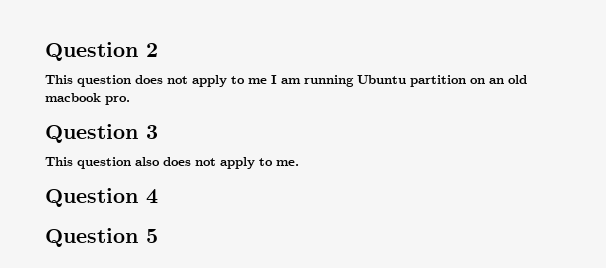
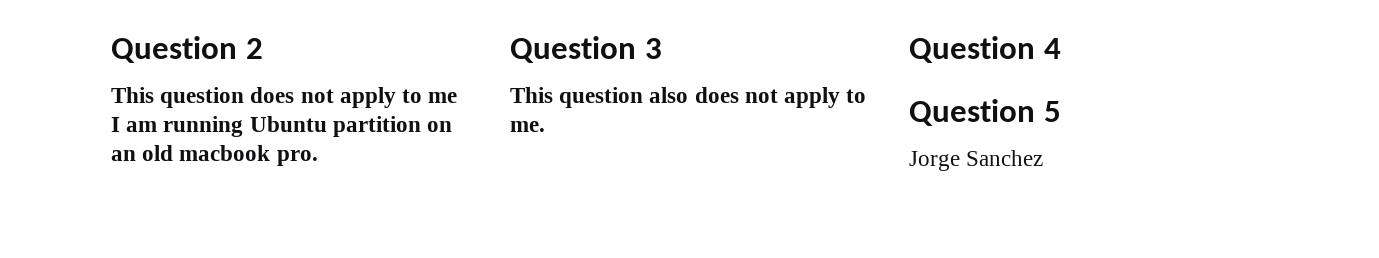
(158, 236) none -> [909,150,1044,171] // Jorge Sanchez

